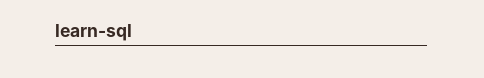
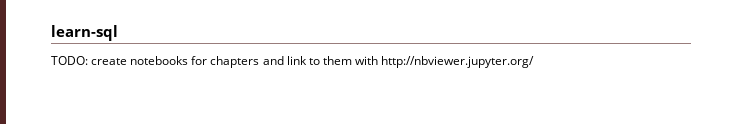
(132, 32) none -> [51,56,535,68] // TODO: create notebooks for chapters and link to them with http://nbviewer.jupyter.org/

